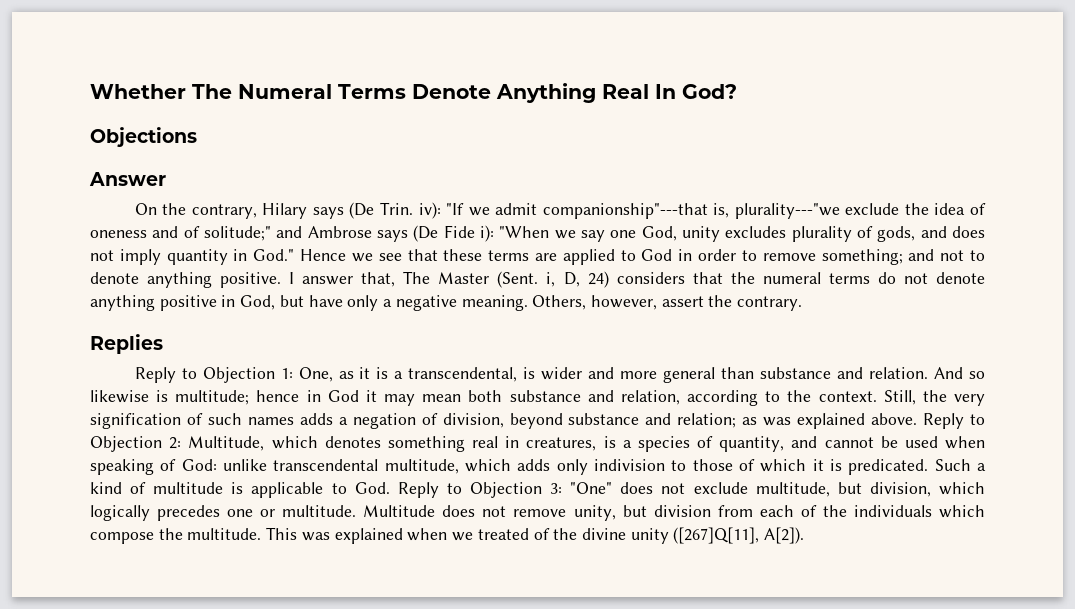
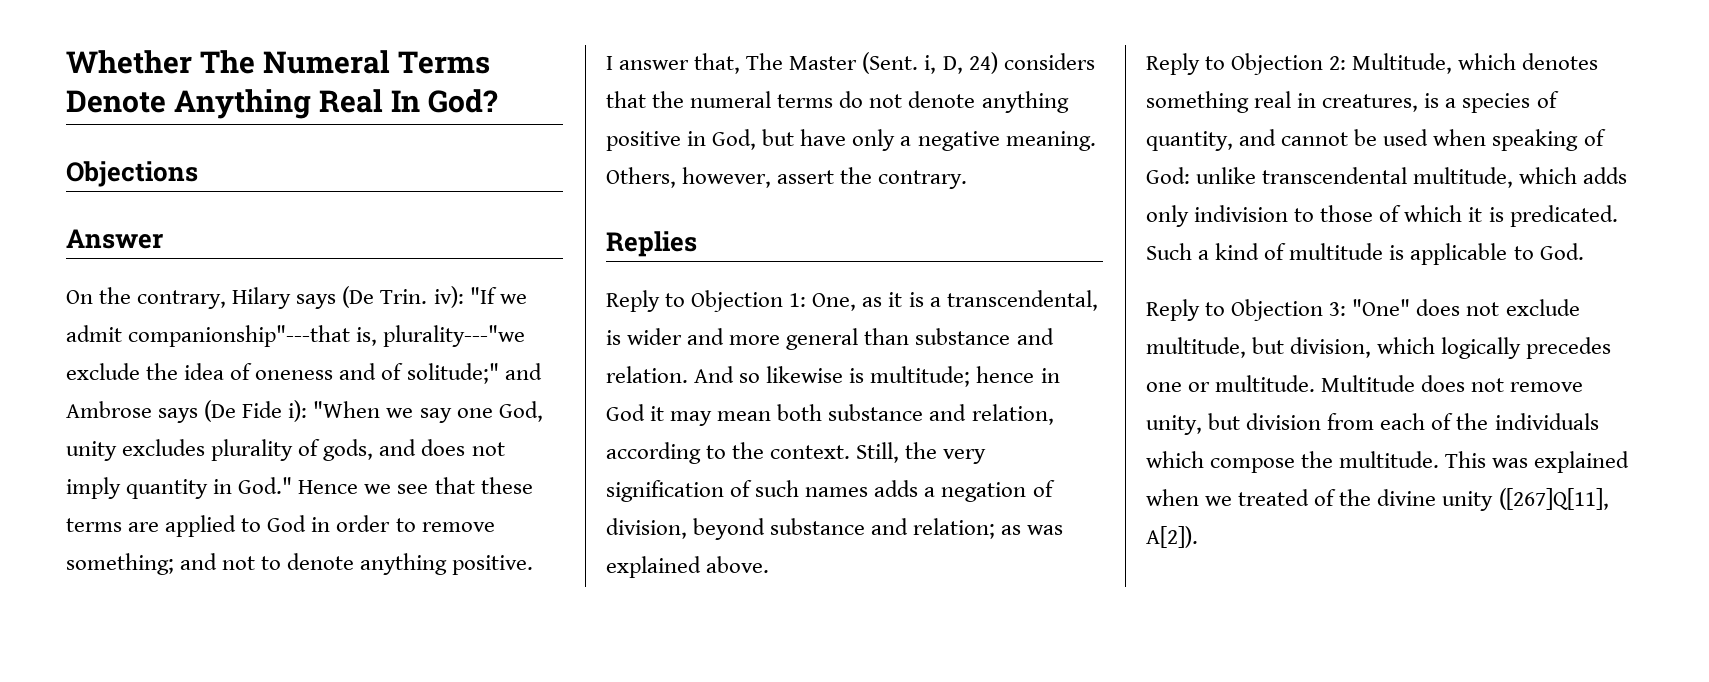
(282, 280) none -> (534, 565) //
(918, 419) none -> (770, 564) //
(390, 488) none -> (1584, 251) //

